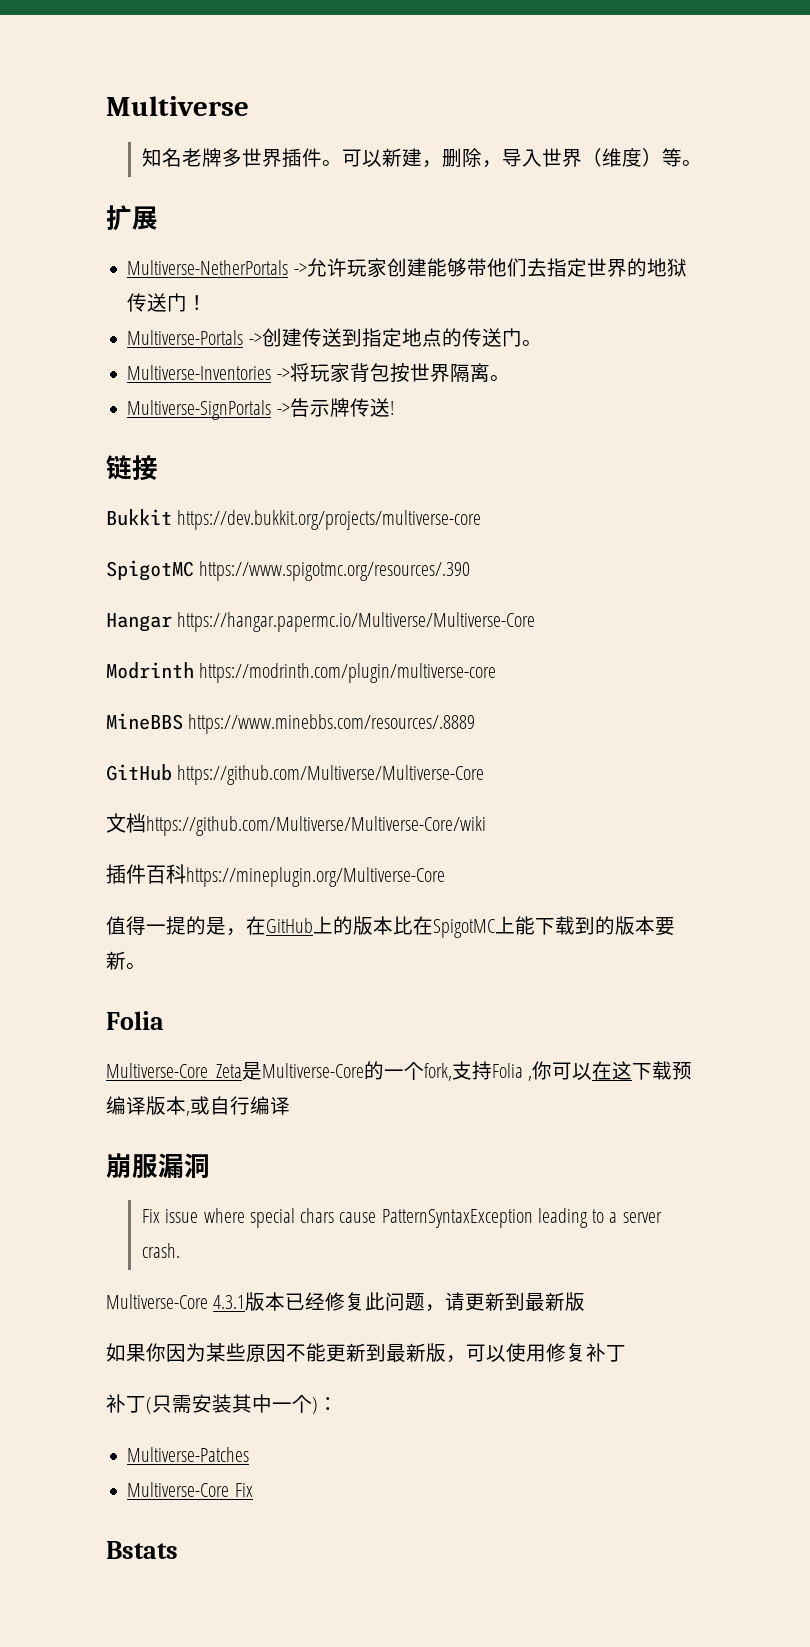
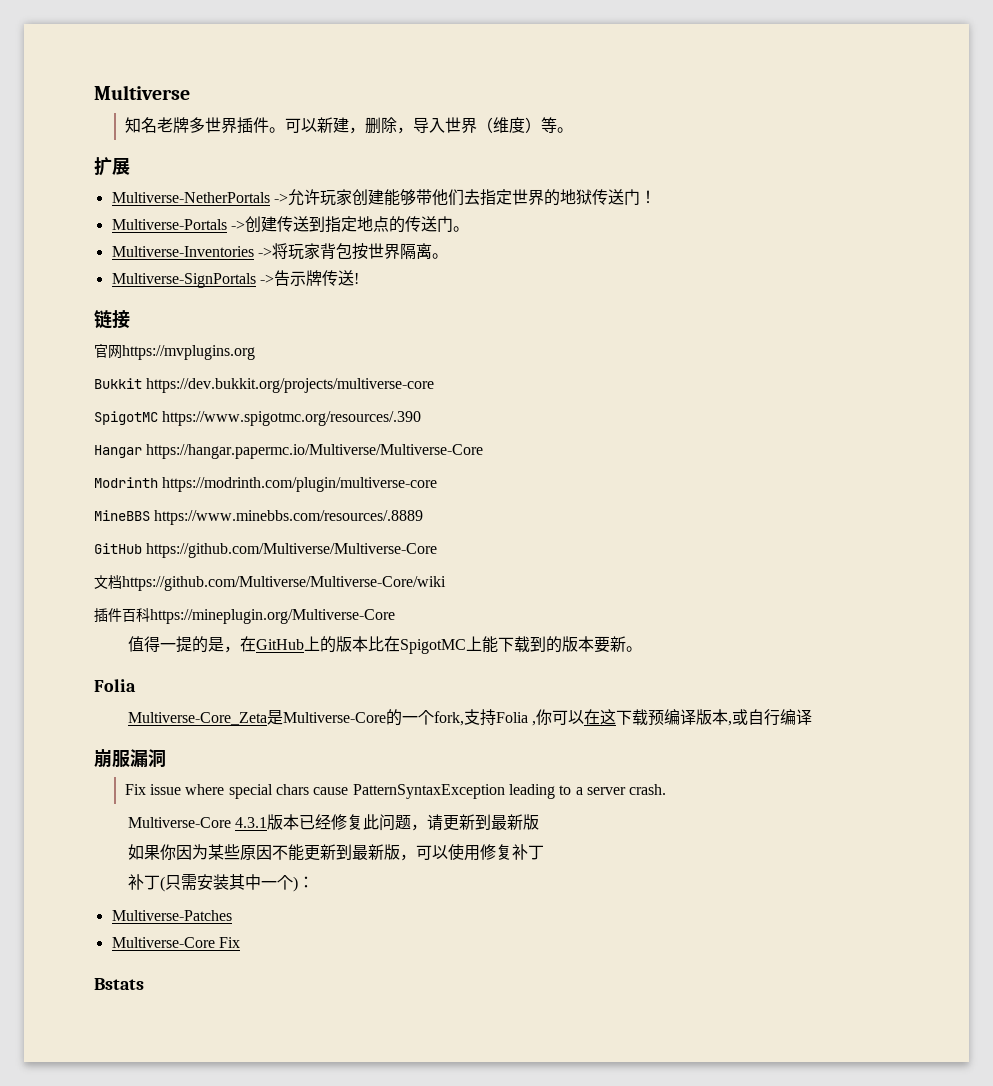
(158, 468) none -> [94,344,255,360] // 官网https://mvplugins.org

